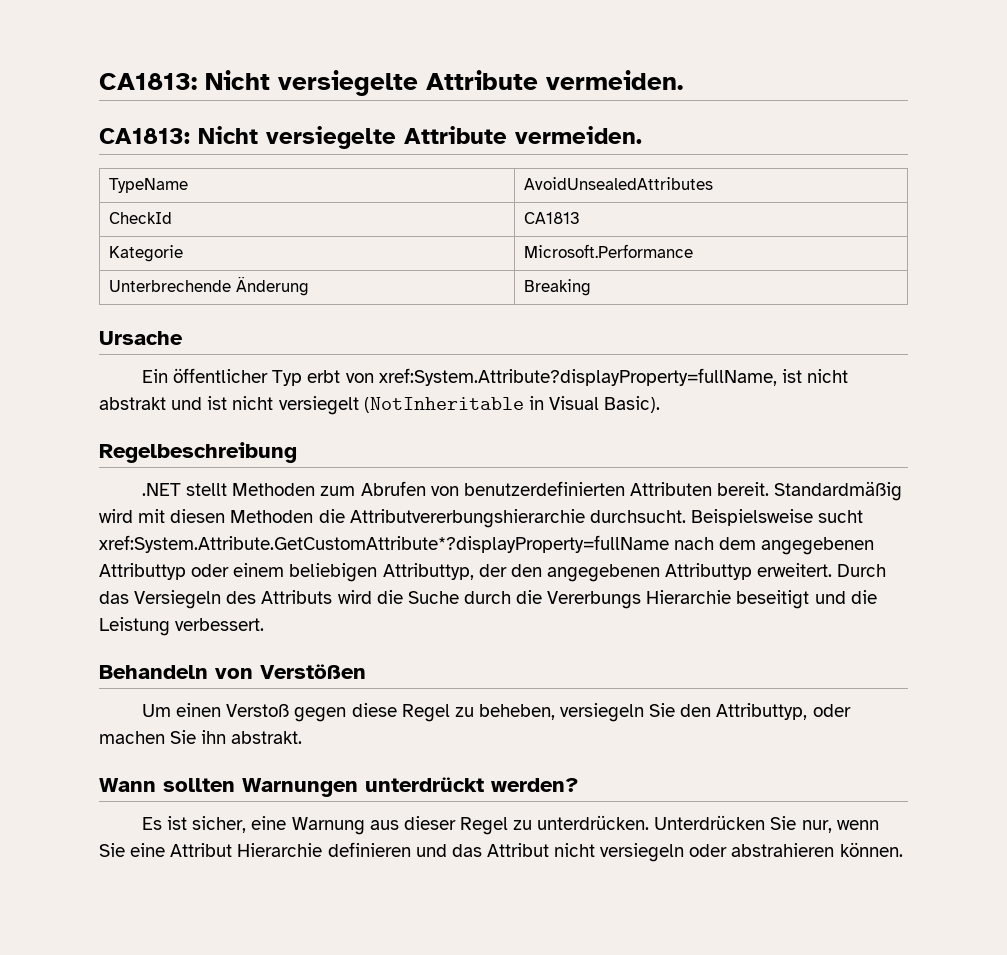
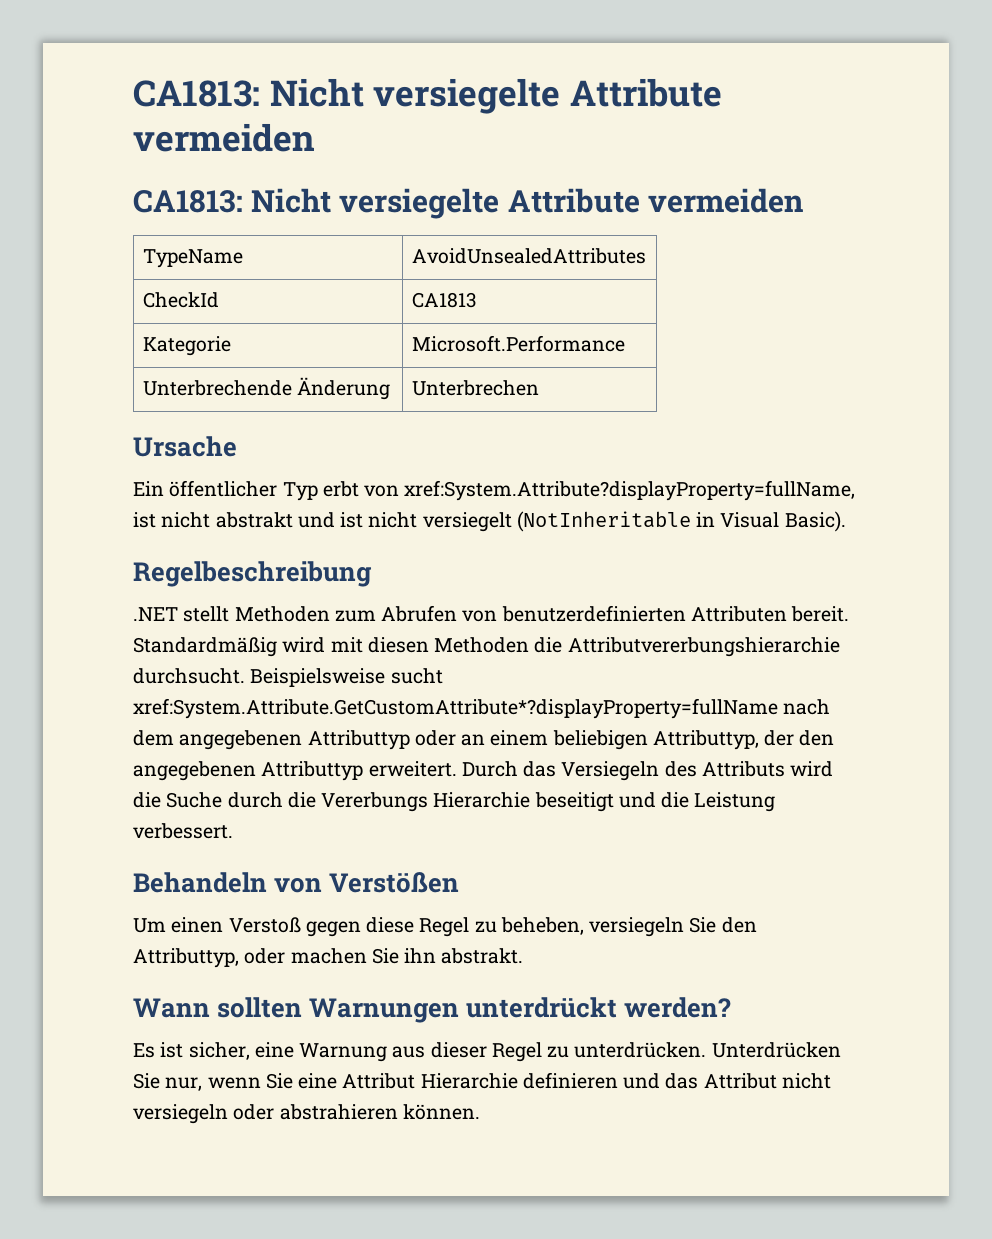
[99,70,683,96] [99,126,642,149] CA1813: Nicht versiegelte Attribute vermeiden. // CA1813: Nicht versiegelte Attribute vermeiden. -> [133,78,722,114] [133,123,315,152] [133,188,803,219] CA1813: Nicht versiegelte Attribute vermeiden // CA1813: Nicht versiegelte Attribute vermeiden
[523,279,591,296] Breaking -> [411,380,539,396] Unterbrechen
(230, 570) none -> [461,734,486,746] an

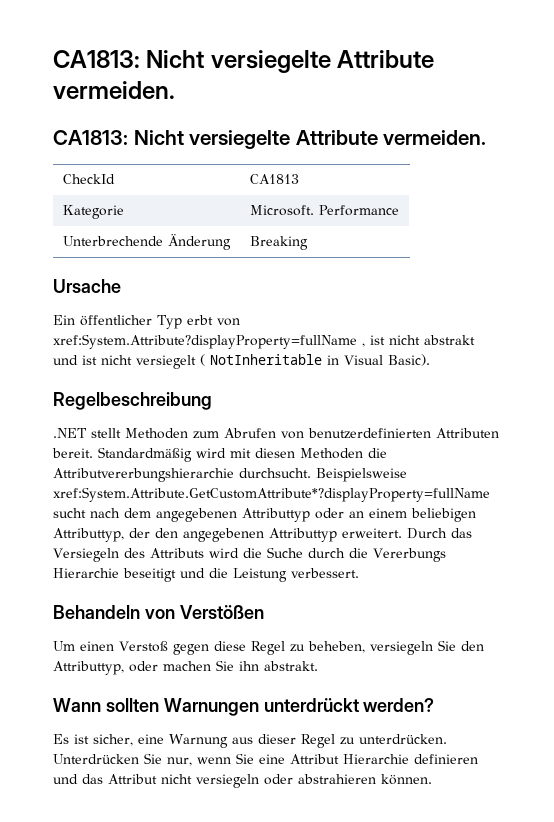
[133,78,722,114] [133,123,315,152] [133,188,803,219] [142,249,243,268] [411,248,646,264] CA1813: Nicht versiegelte Attribute vermeiden // CA1813: Nicht versiegelte Attribute vermeiden // TypeName | AvoidUnsealedAttributes -> [53,50,435,73] [53,81,175,99] [53,130,487,149] CA1813: Nicht versiegelte Attribute vermeiden. // CA1813: Nicht versiegelte Attribute vermeiden.
[411,335,625,352] Microsoft.Performance -> [249,205,399,216] Microsoft. Performance
[411,380,539,396] Unterbrechen -> [249,236,308,250] Breaking
[404,480,856,501] xref:System.Attribute?displayProperty=fullName, -> [53,334,365,349] xref:System.Attribute?displayProperty=fullName ,
[516,511,691,532] (NotInheritable -> [200,354,322,366] ( NotInheritable
[390,668,443,684] [133,698,778,719] sucht xref:System.Attribute.GetCustomAttribute*?displayProperty=fullName -> [53,487,490,502] [53,508,86,518] xref:System.Attribute.GetCustomAttribute*?displayProperty=fullName sucht

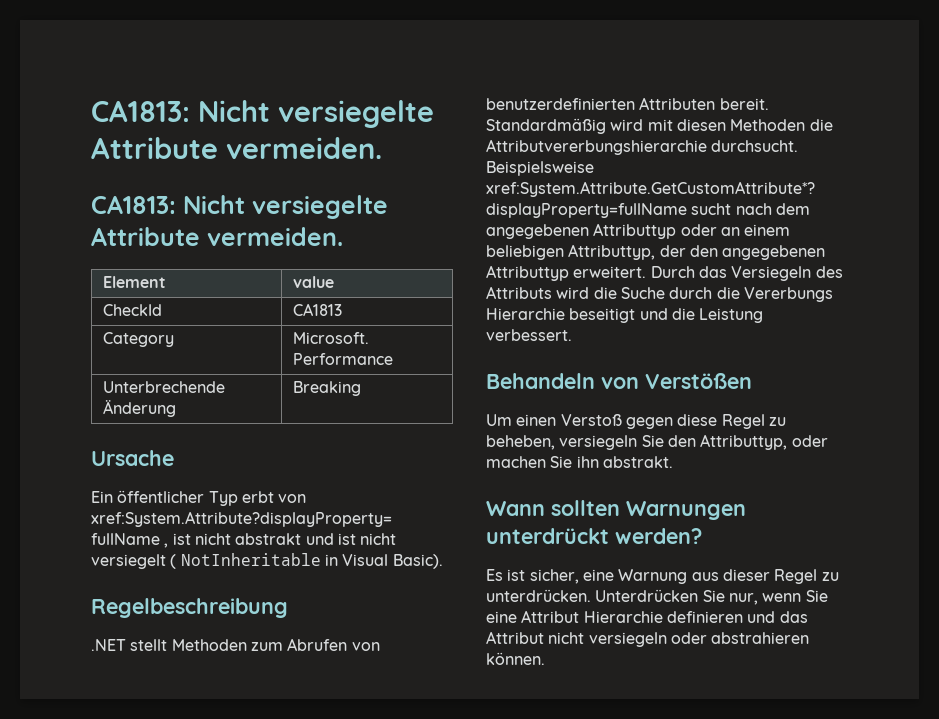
(487, 137) none -> [103,276,167,288] [293,276,335,288] // Element | value
[62,205,124,219] Kategorie -> [103,332,175,347] Category

